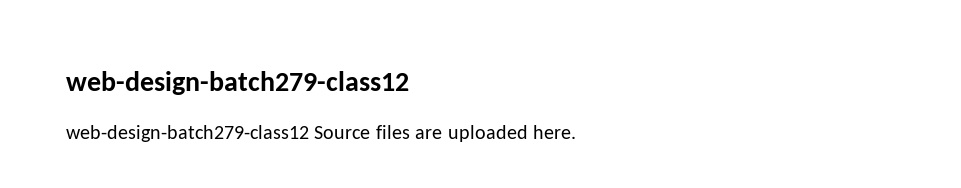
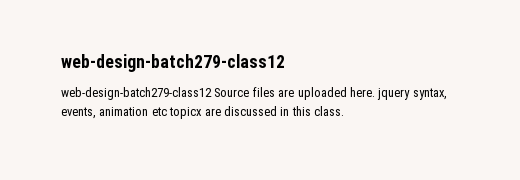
(576, 132) none -> [377,88,447,100] [61,106,344,119] jquery syntax, events, animation etc topicx are discussed in this class.

